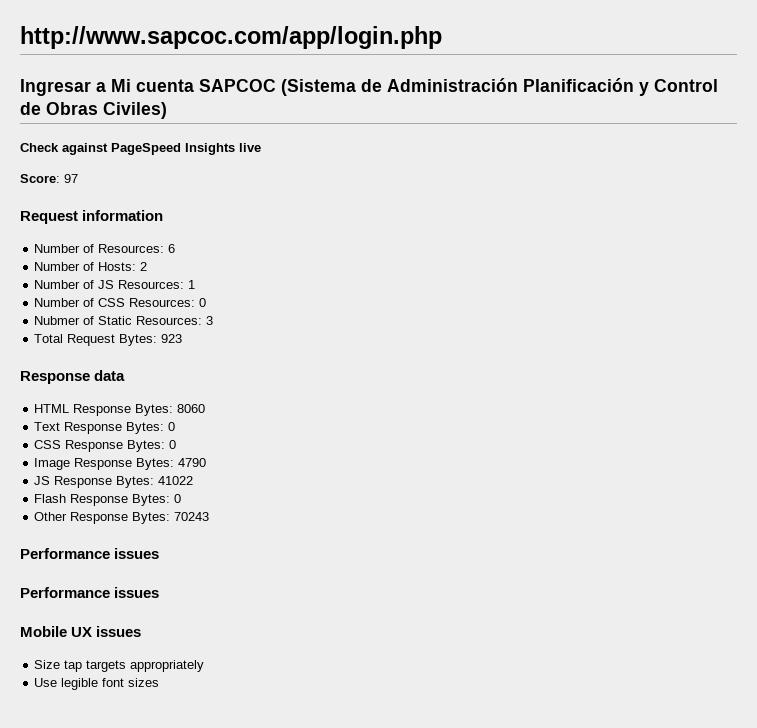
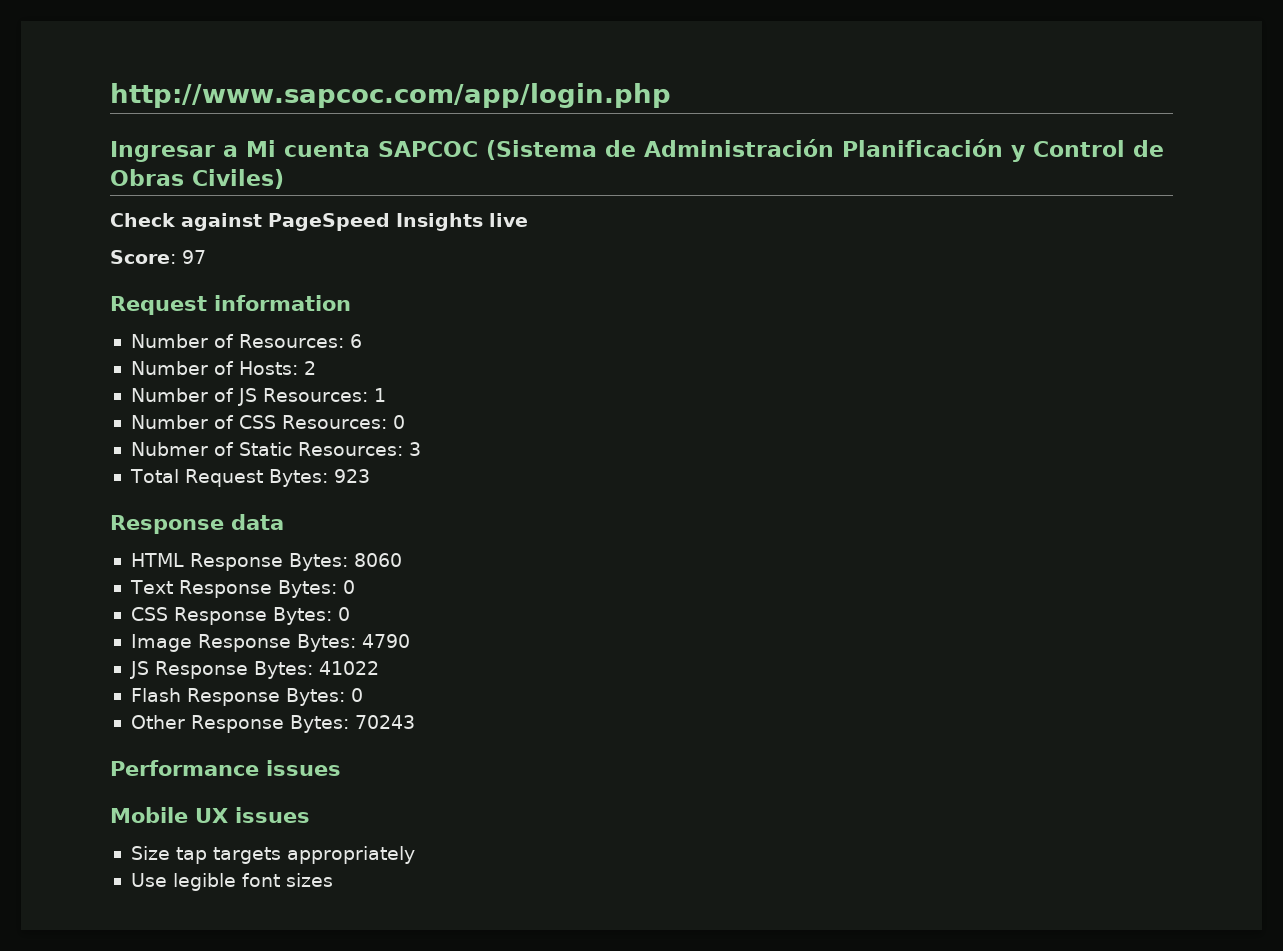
[20,587,160,598] // Performance issues -> (341, 768) none

